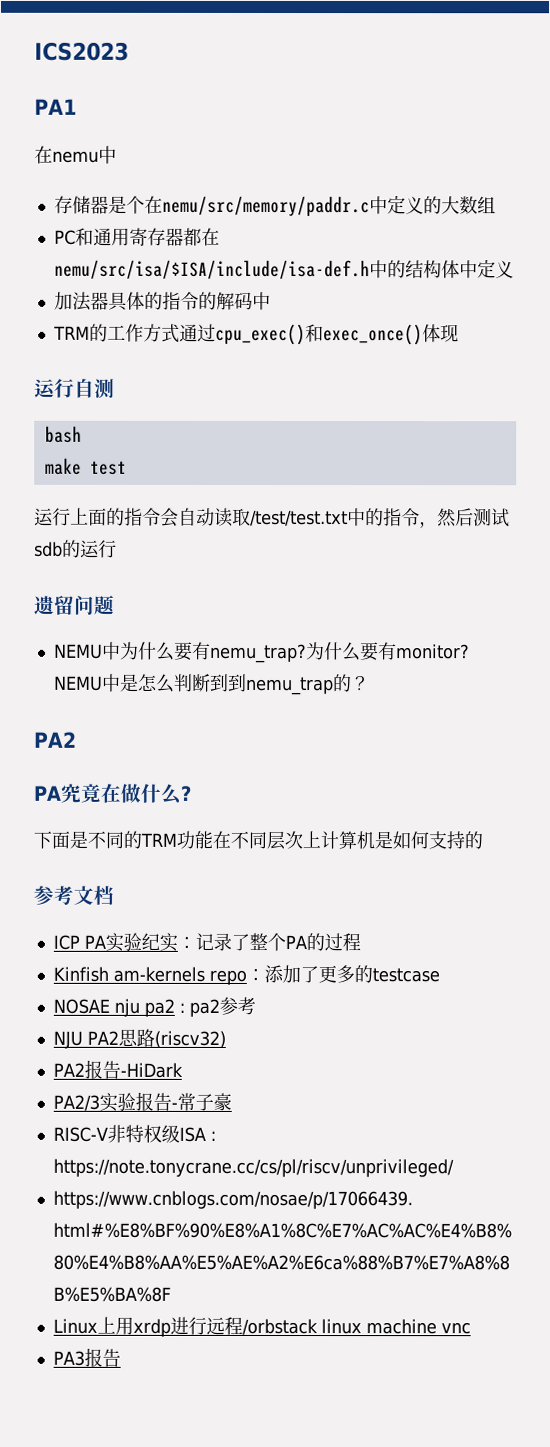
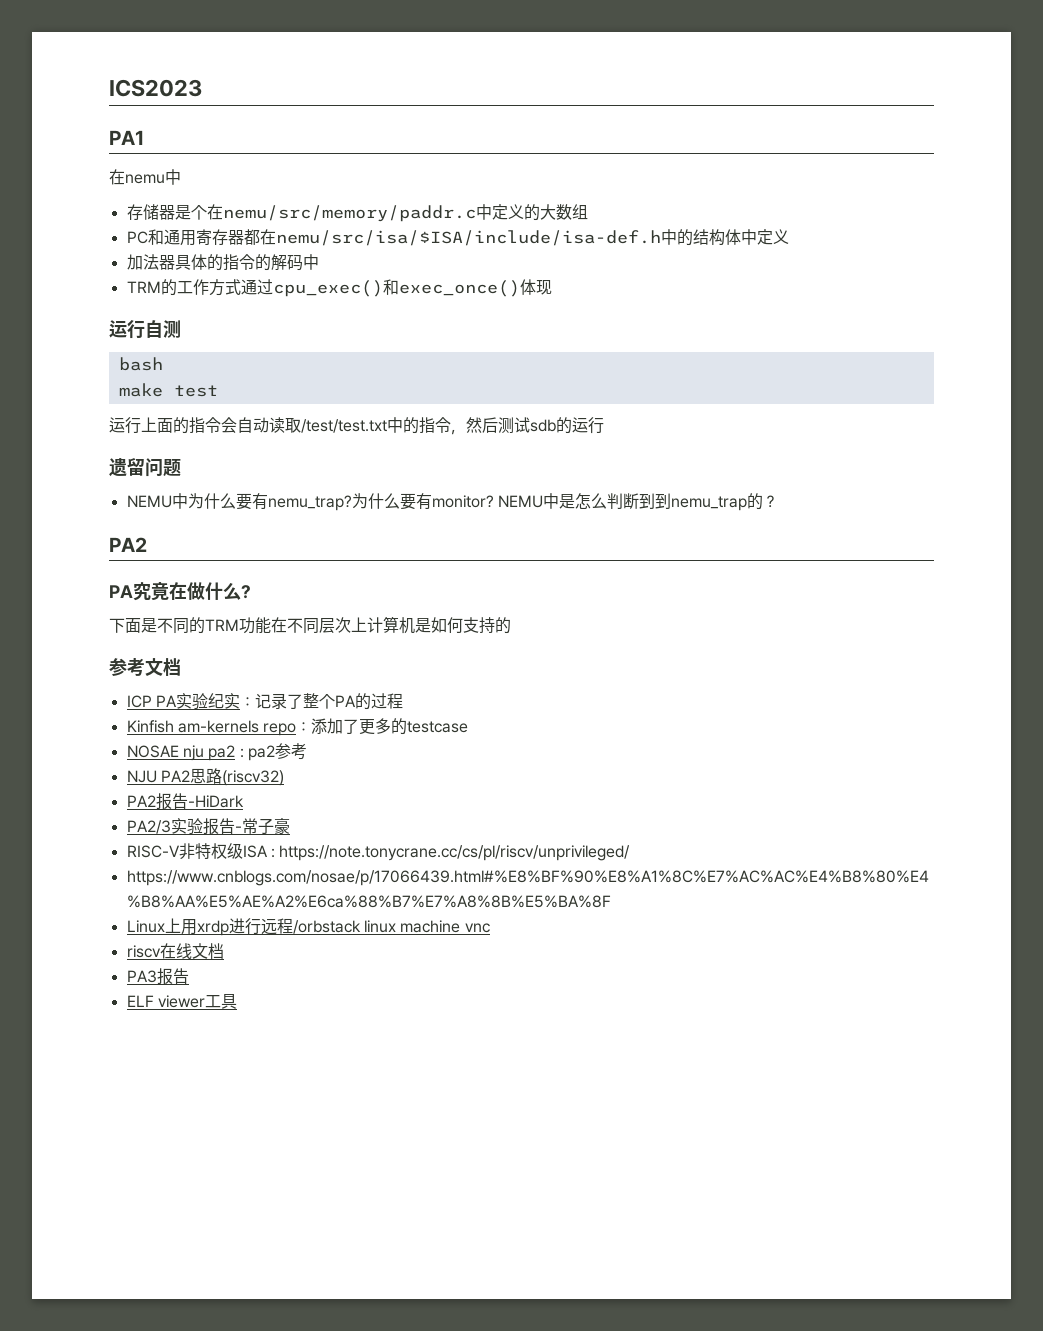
(471, 1328) none -> [126,943,224,959] // riscv在线文档
(121, 1357) none -> [126,994,237,1009] // ELF viewer工具

